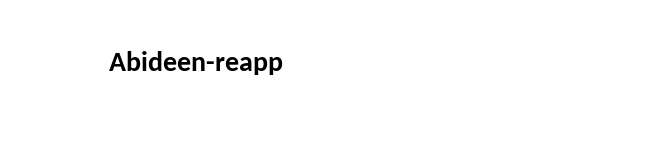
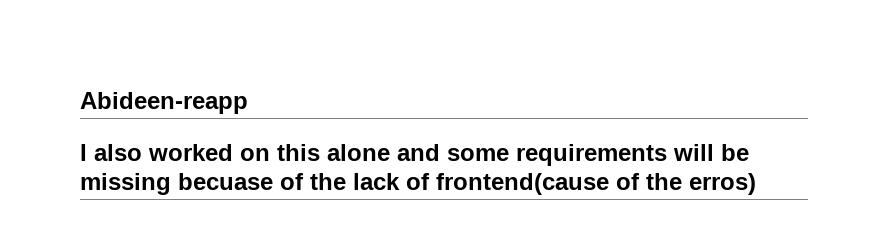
(283, 63) none -> [80,144,749,166] [80,173,756,195] // I also worked on this alone and some requirements will be missing becuase of the lack of frontend(cause of the erros)

